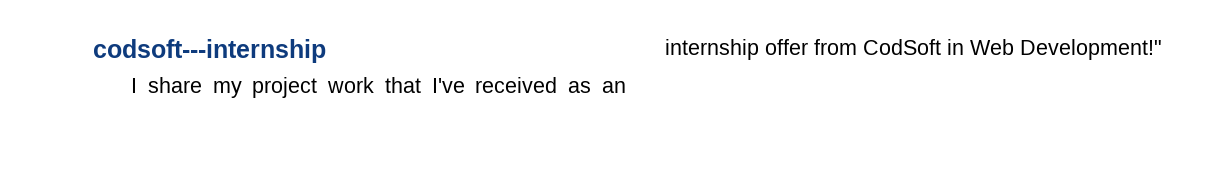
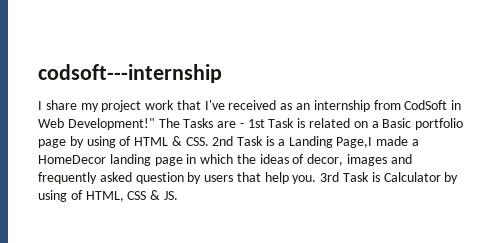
[765,39,808,55] offer -> (370, 106) none
(1162, 49) none -> [158,118,464,130] [38,136,419,148] [38,154,412,166] [38,172,459,184] [38,190,178,202] The Tasks are - 1st Task is related on a Basic portfolio page by using of HTML & CSS. 2nd Task is a Landing Page,I made a HomeDecor landing page in which the ideas of decor, images and frequently asked question by users that help you. 3rd Task is Calculator by using of HTML, CSS & JS.

